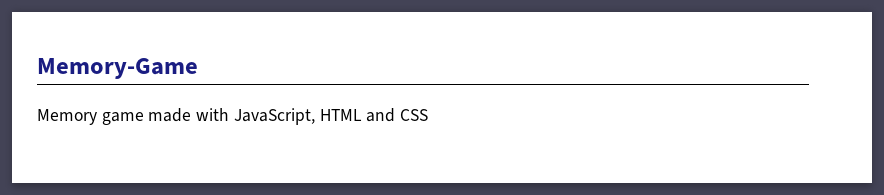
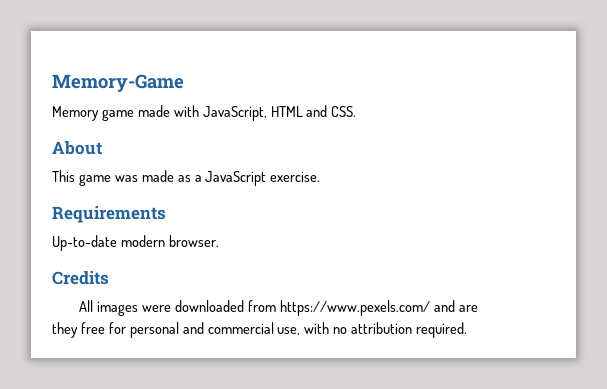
[400,109,429,121] CSS -> [331,106,357,117] [52,141,102,155] [52,170,321,186] [52,206,166,223] [52,235,219,251] [52,271,109,285] [79,300,478,316] [52,322,468,338] CSS. // About // This game was made as a JavaScript exercise. // Requirements // Up-to-date modern browser. // Credits // All images were downloaded from https://www.pexels.com/ and are they free for personal and commercial use, with no attribution required.

